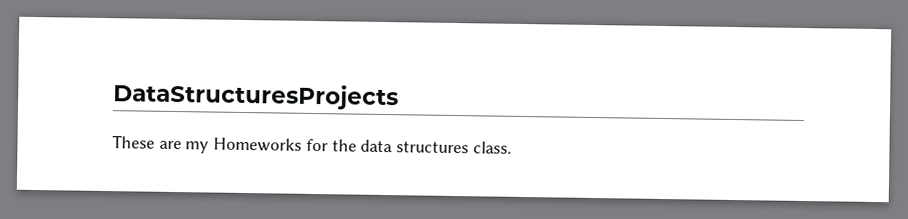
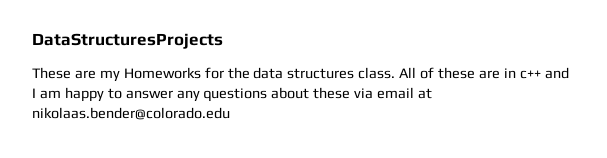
(512, 147) none -> [399,67,569,79] [32,87,433,102] [32,107,230,120] All of these are in c++ and I am happy to answer any questions about these via email at nikolaas.bender@colorado.edu

